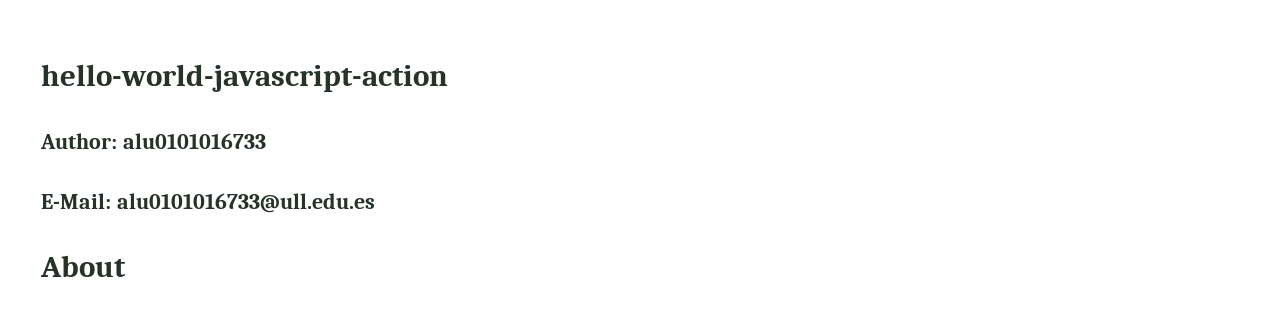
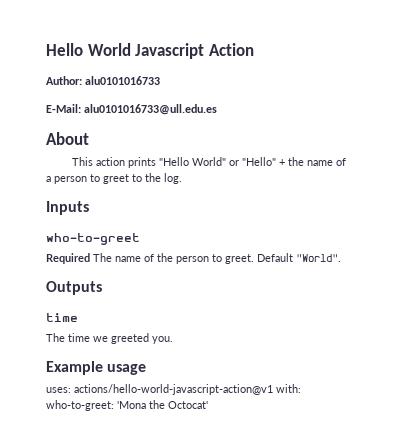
[41,64,448,92] hello-world-javascript-action -> [46,43,254,59] Hello World Javascript Action
(126, 266) none -> [72,157,347,168] [46,173,182,184] [46,201,89,215] [46,233,140,245] [46,253,341,264] [46,281,102,295] [46,313,78,322] [46,333,173,344] [46,361,147,375] [46,384,301,395] [46,400,208,411] // This action prints "Hello World" or "Hello" + the name of a person to greet to the log. // Inputs // who-to-greet // Required The name of the person to greet. Default "World". // Outputs // time // The time we greeted you. // Example usage // uses: actions/hello-world-javascript-action@v1 with: who-to-greet: 'Mona the Octocat'

